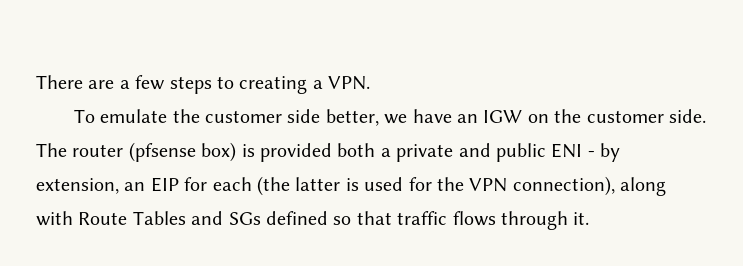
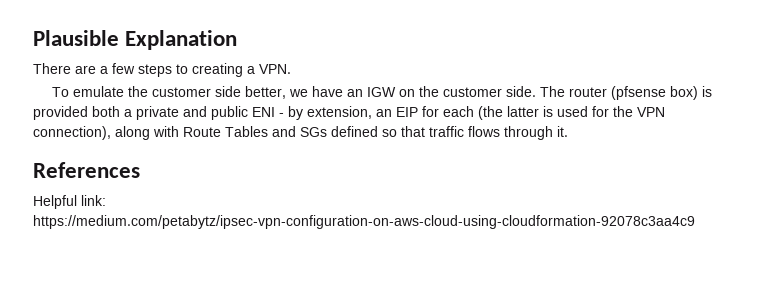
(36, 82) none -> [33,30,238,50] Plausible Explanation //
(590, 218) none -> [33,162,140,178] [33,195,106,209] [33,215,695,229] // References // Helpful link: https://medium.com/petabytz/ipsec-vpn-configuration-on-aws-cloud-using-cloudformation-92078c3aa4c9

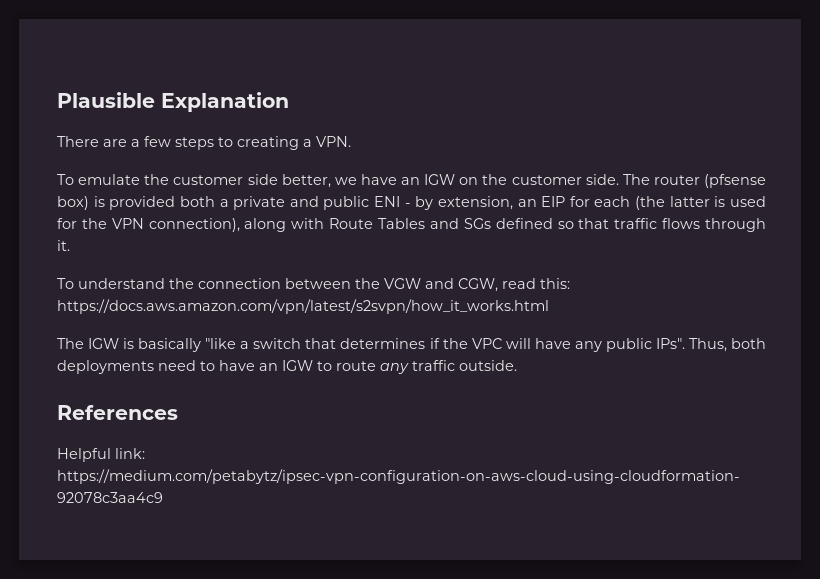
(568, 131) none -> [57,278,570,292] [57,299,549,314] [57,338,766,352] [57,360,517,374] // To understand the connection between the VGW and CGW, read this: https://docs.aws.amazon.com/vpn/latest/s2svpn/how_it_works.html // The IGW is basically "like a switch that determines if the VPC will have any public IPs". Thus, both deployments need to have an IGW to route any traffic outside.

